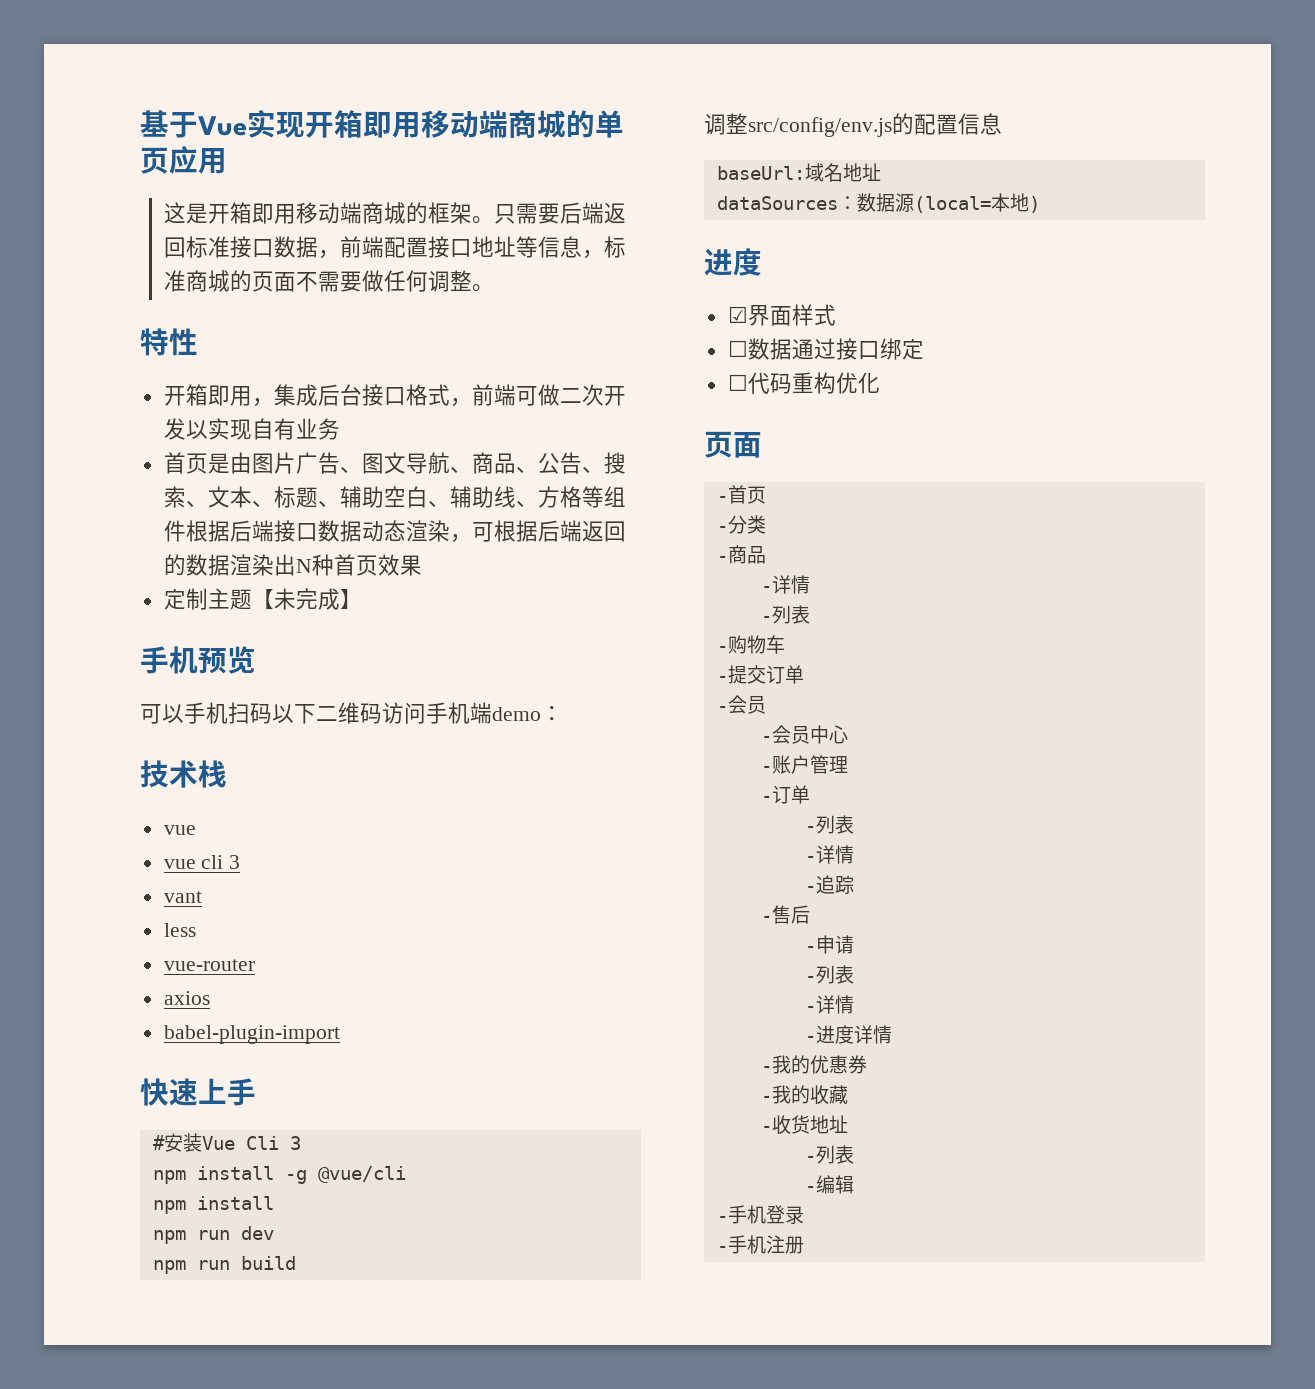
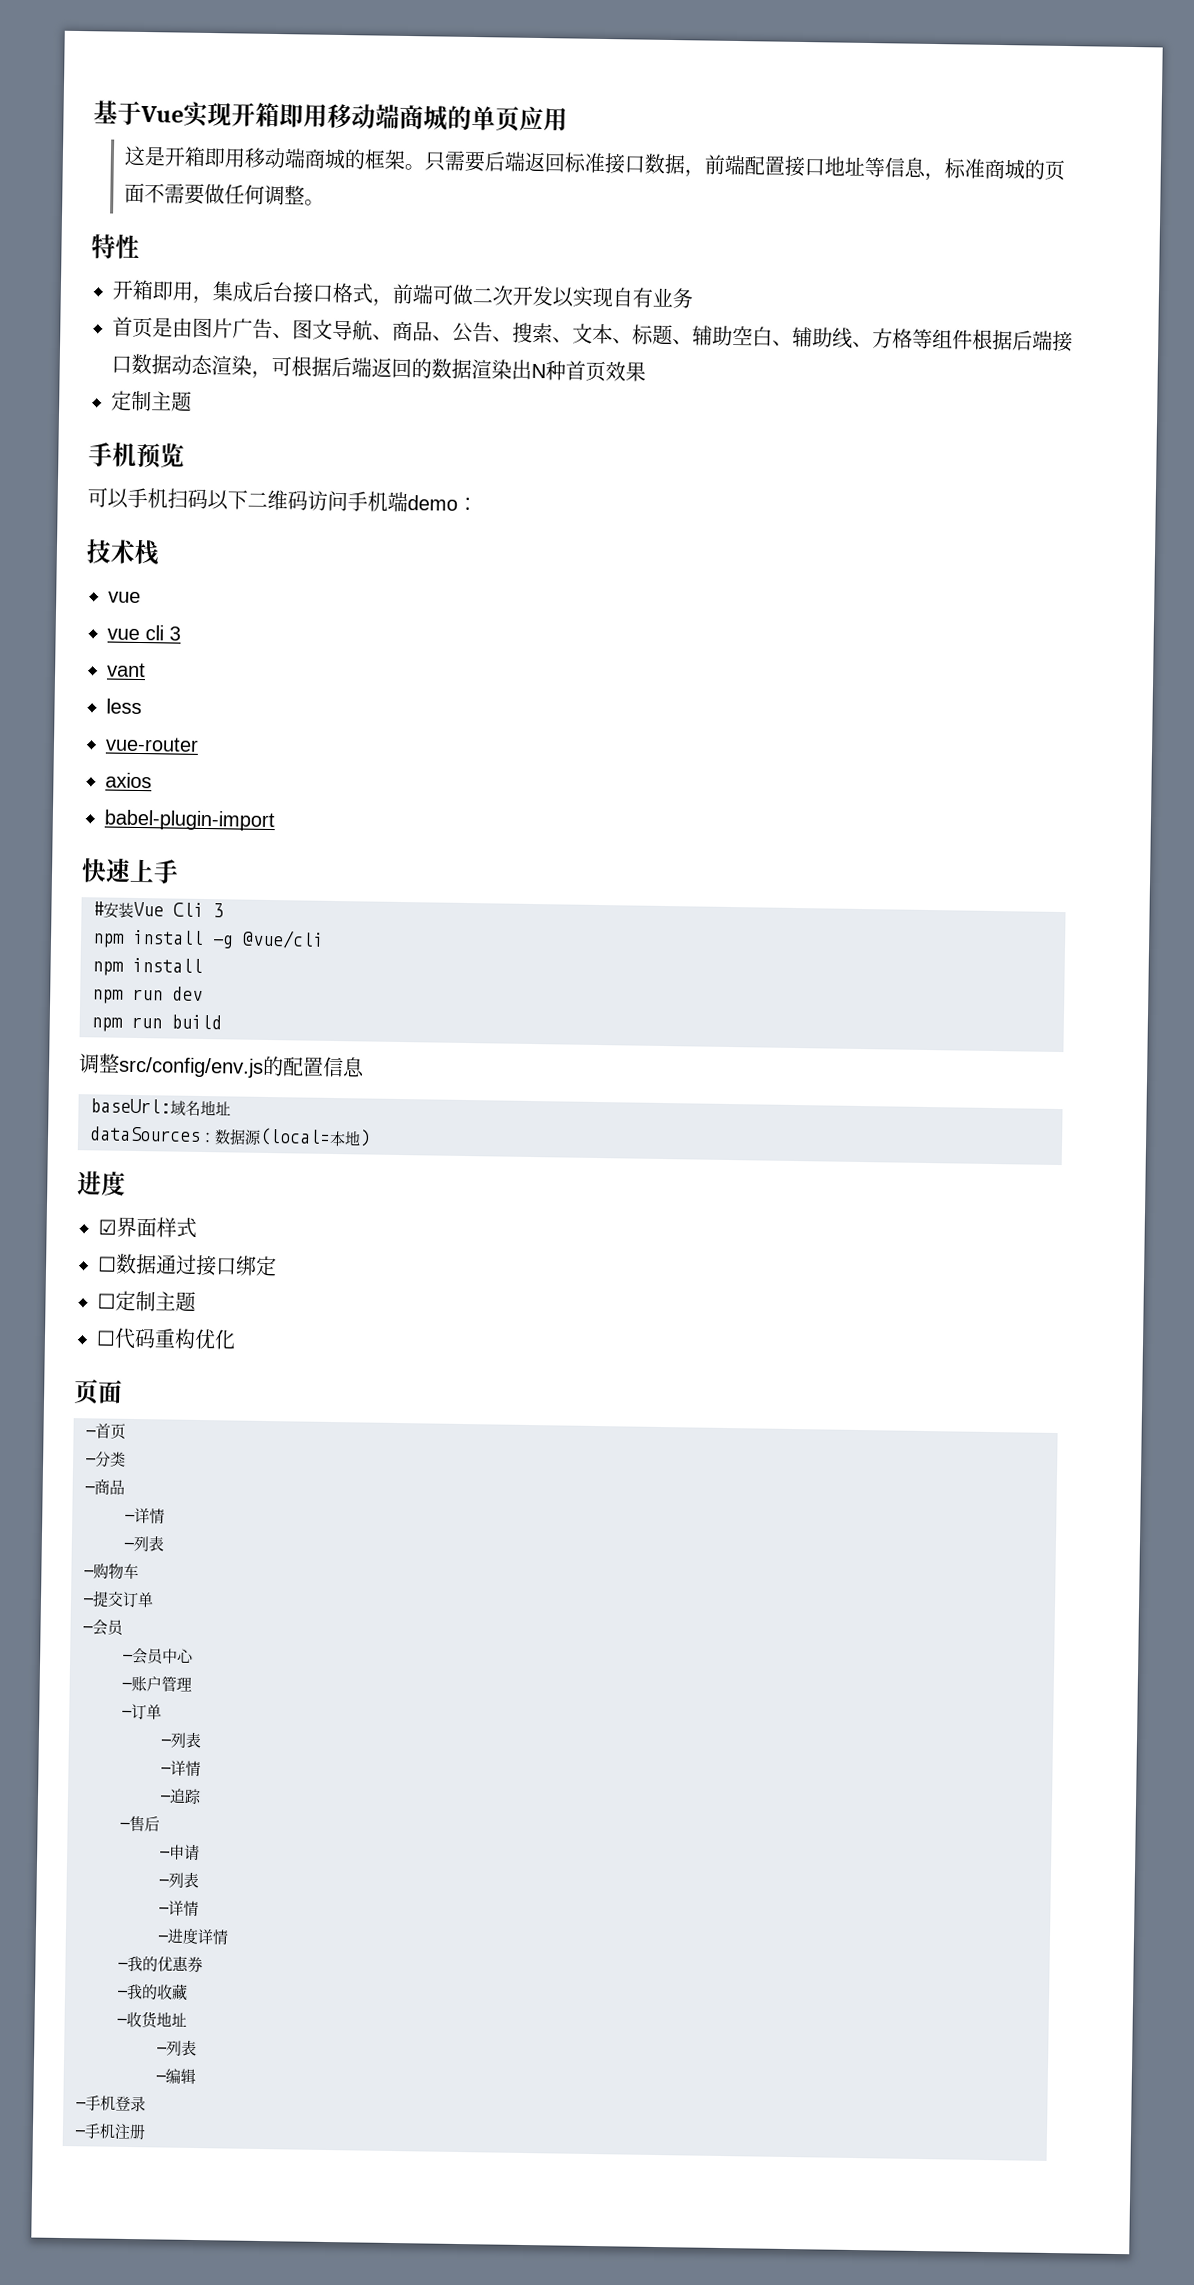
[251,588,362,610] 【未完成】 -> (192, 401) none
(924, 349) none -> [97,1290,196,1312] // ☐定制主题

